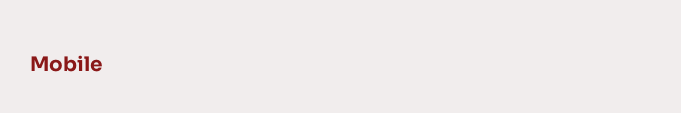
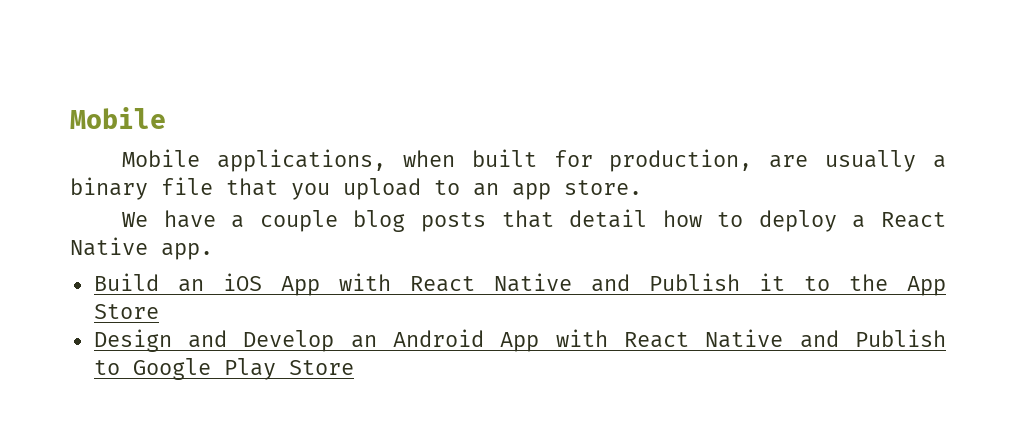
[30,55,102,72] Mobile -> [70,107,166,129] [122,149,947,172] [70,177,642,200] [122,209,946,232] [70,237,213,260] [93,273,947,296] [93,304,159,319] [93,329,947,352] [93,358,354,380] Mobile // Mobile applications, when built for production, are usually a binary file that you upload to an app store. // We have a couple blog posts that detail how to deploy a React Native app. // Build an iOS App with React Native and Publish it to the App Store // Design and Develop an Android App with React Native and Publish to Google Play Store

